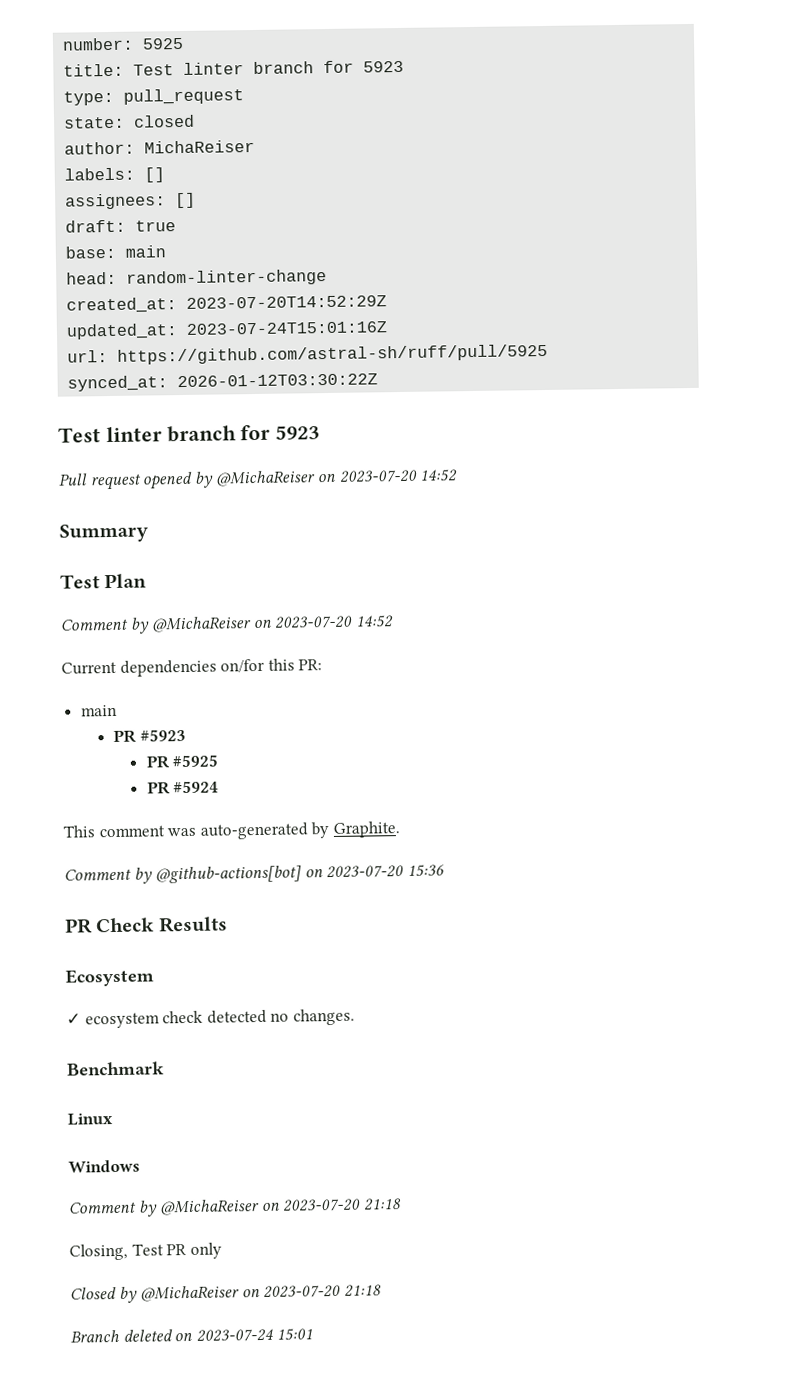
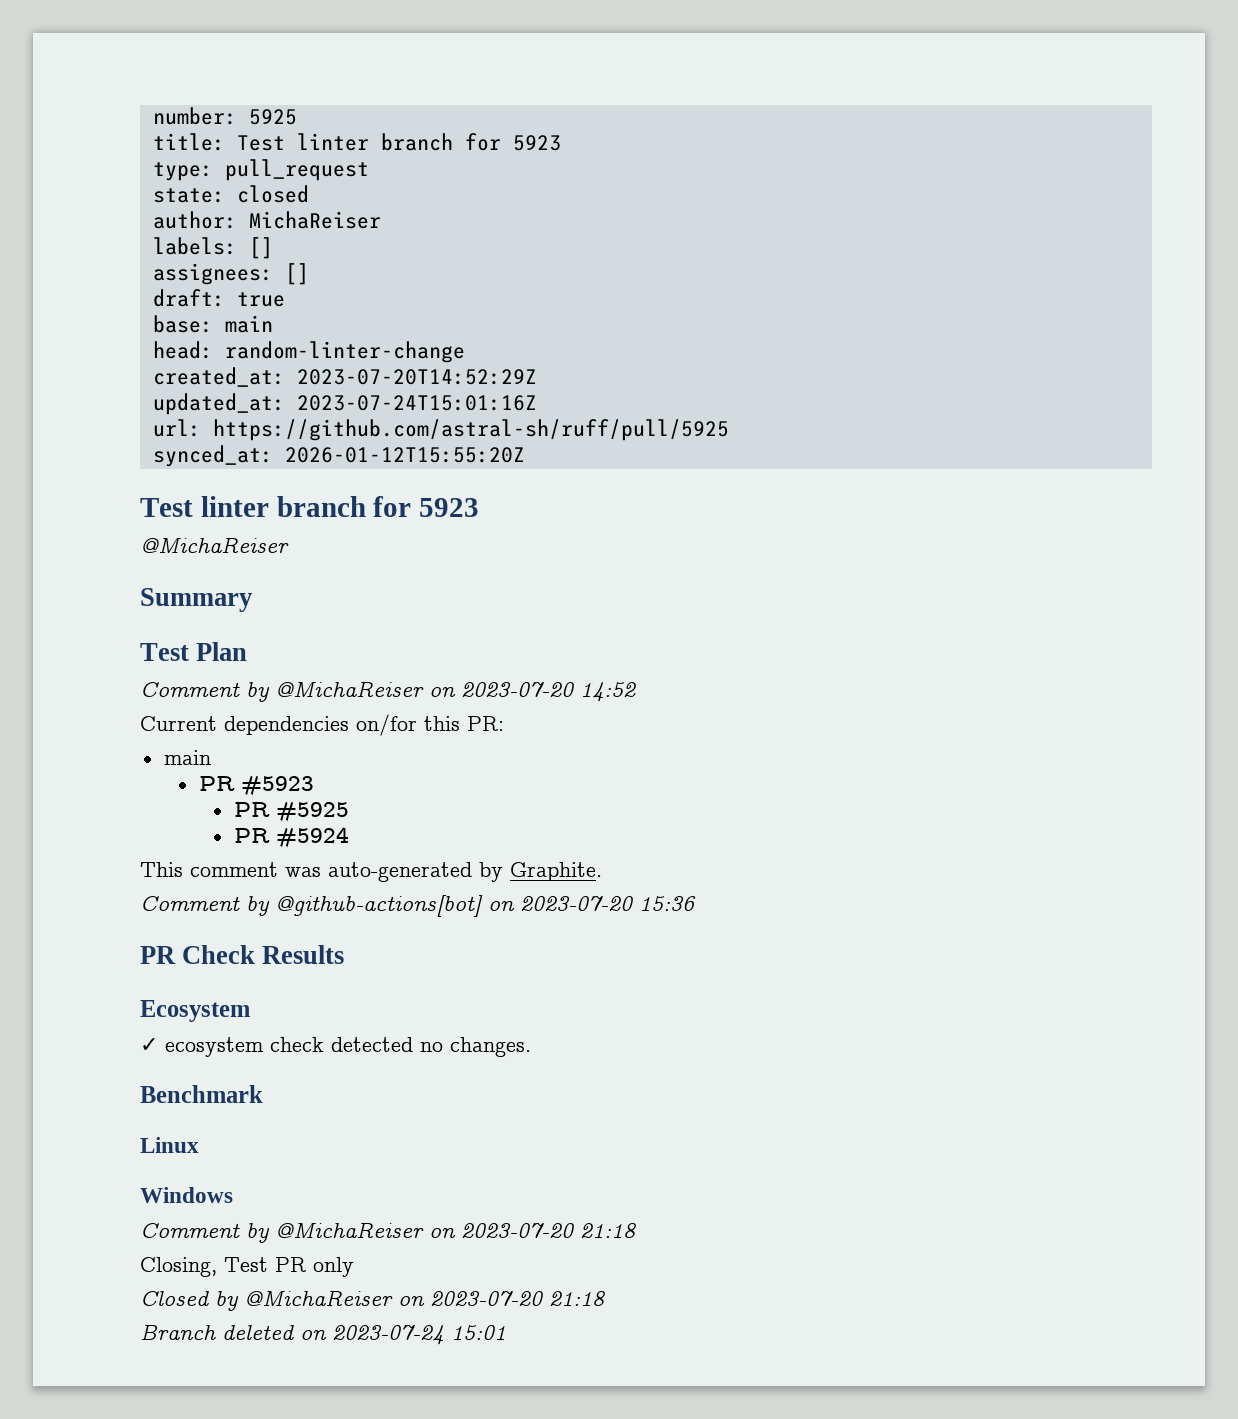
[177,373,379,388] [58,424,321,443] [58,469,459,491] 2026-01-12T03:30:22Z // Test linter branch for 5923 // Pull request opened by @MichaReiser on 2023-07-20 14:52 -> [284,447,525,463] [140,496,480,517] [140,537,289,553] 2026-01-12T15:55:20Z // Test linter branch for 5923 // @MichaReiser

